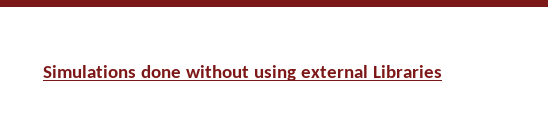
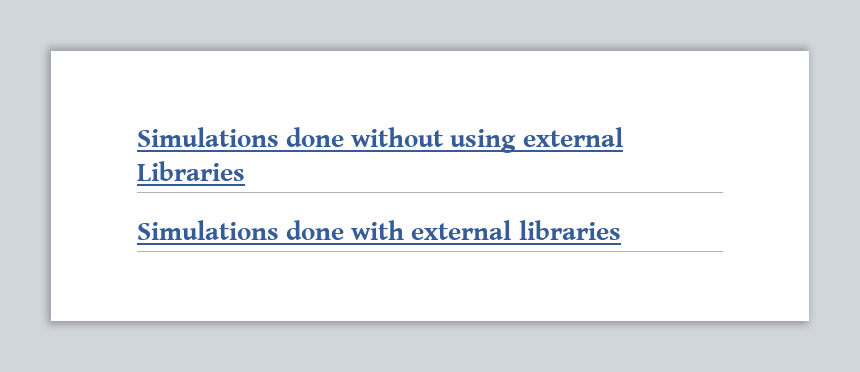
(442, 71) none -> [137,220,621,240] // Simulations done with external libraries

